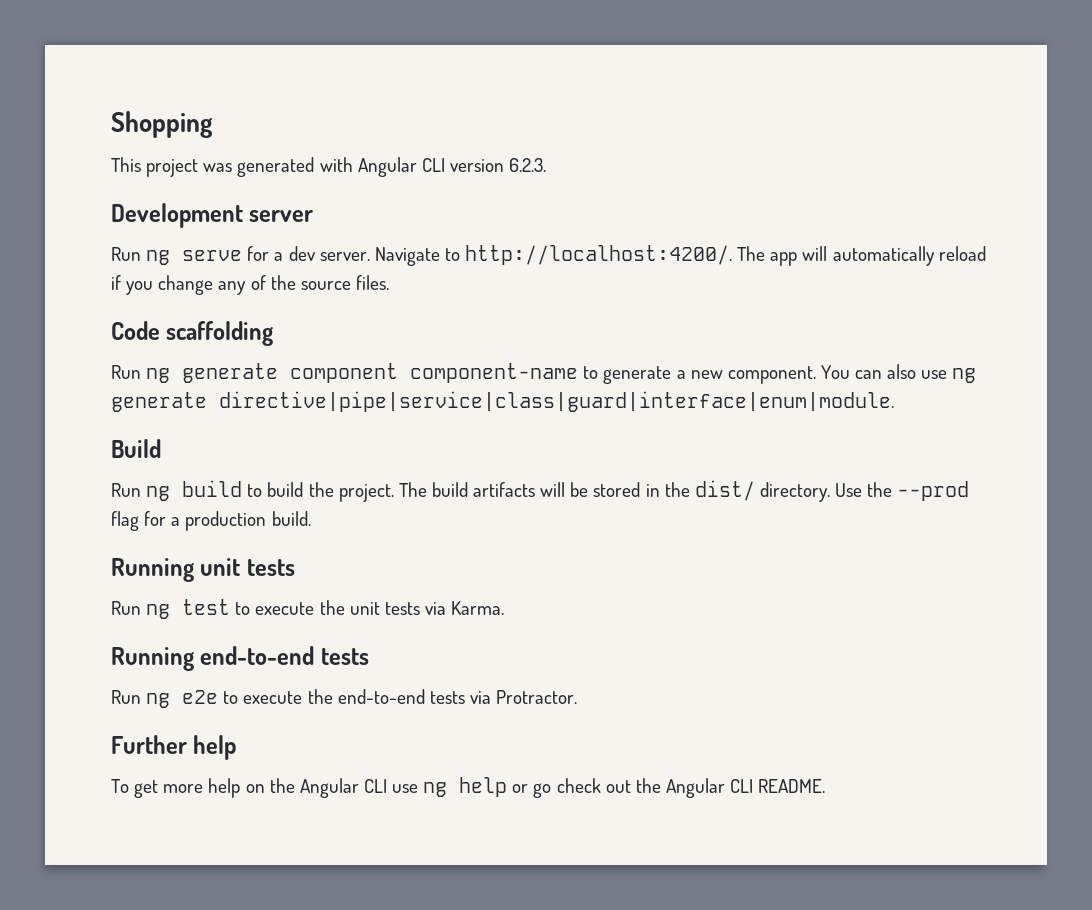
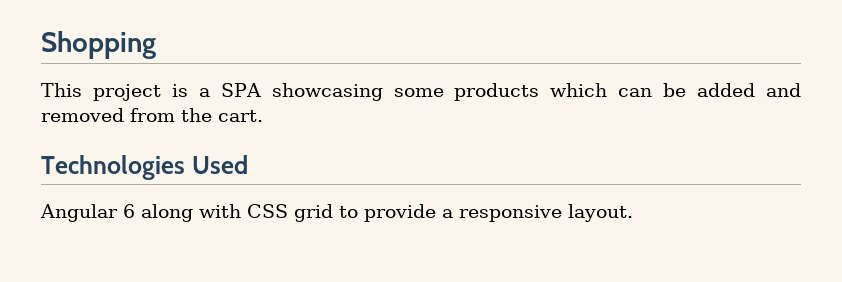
[203,157,547,177] [111,203,314,228] [111,245,986,266] [111,275,389,295] [111,321,274,346] [111,363,977,384] [111,391,894,412] [111,439,161,458] [111,480,970,502] [111,511,311,531] [111,558,295,582] [111,599,505,619] [111,646,369,671] [111,689,578,708] [111,735,237,760] [111,777,826,798] was generated with Angular CLI version 6.2.3. // Development server // Run ng serve for a dev server. Navigate to http://localhost:4200/. The app will automatically reload if you change any of the source files. // Code scaffolding // Run ng generate component component-name to generate a new component. You can also use ng generate directive|pipe|service|class|guard|interface|enum|module. // Build // Run ng build to build the project. The build artifacts will be stored in the dist/ directory. Use the --prod flag for a production build. // Running unit tests // Run ng test to execute the unit tests via Karma. // Running end-to-end tests // Run ng e2e to execute the end-to-end tests via Protractor. // Further help // To get more help on the Angular CLI use ng help or go check out the Angular CLI README. -> [171,83,801,101] [41,108,263,122] [41,155,248,180] [40,204,633,222] is a SPA showcasing some products which can be added and removed from the cart. // Technologies Used // Angular 6 along with CSS grid to provide a responsive layout.

